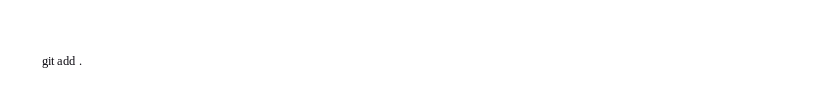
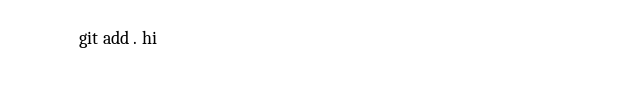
(82, 64) none -> [142,30,158,44] hi

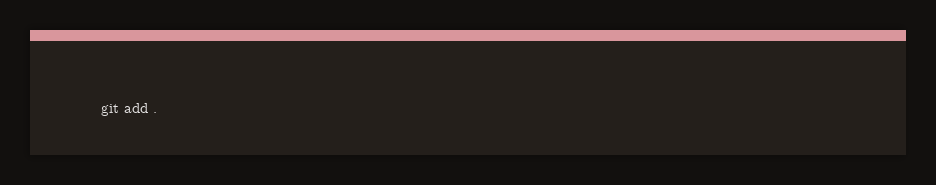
[142,30,158,44] hi -> (157, 112) none

